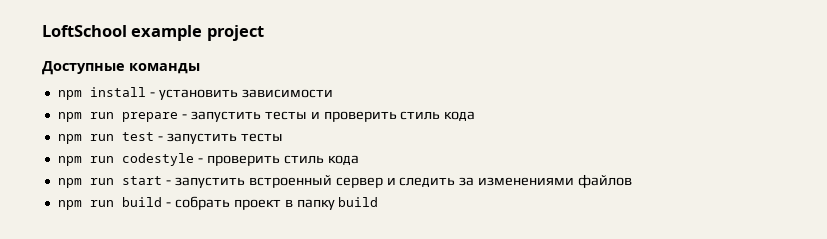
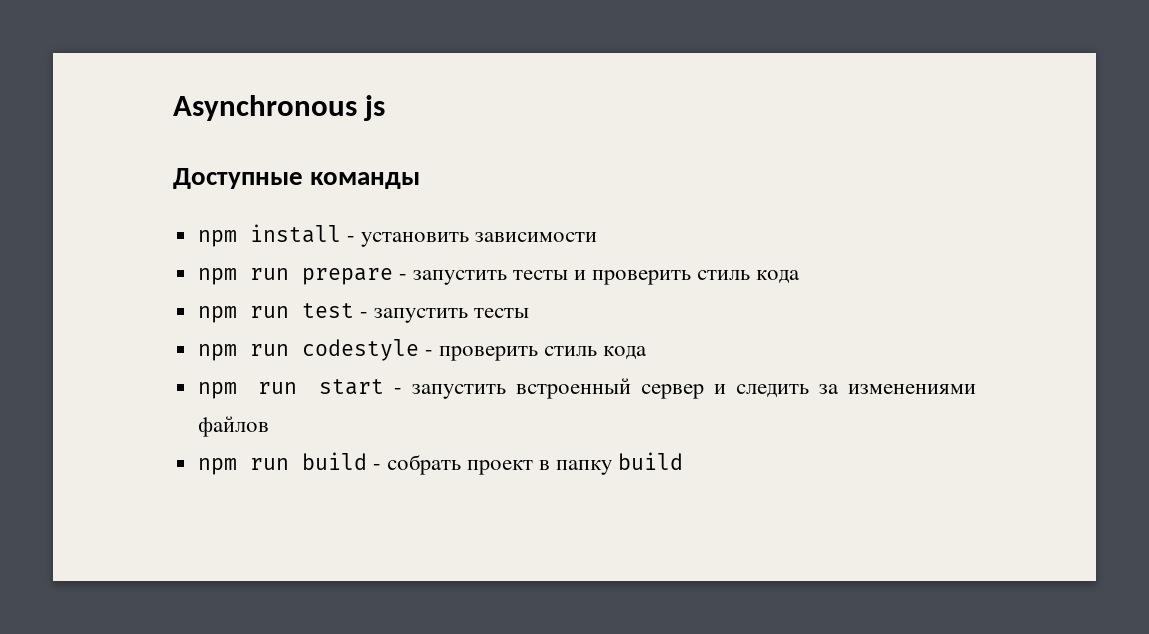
[42,25,264,41] LoftSchool example project -> [173,95,386,121] Asynchronous js

